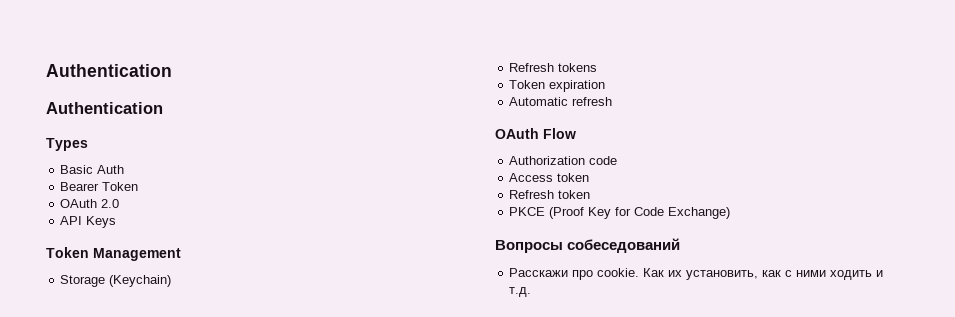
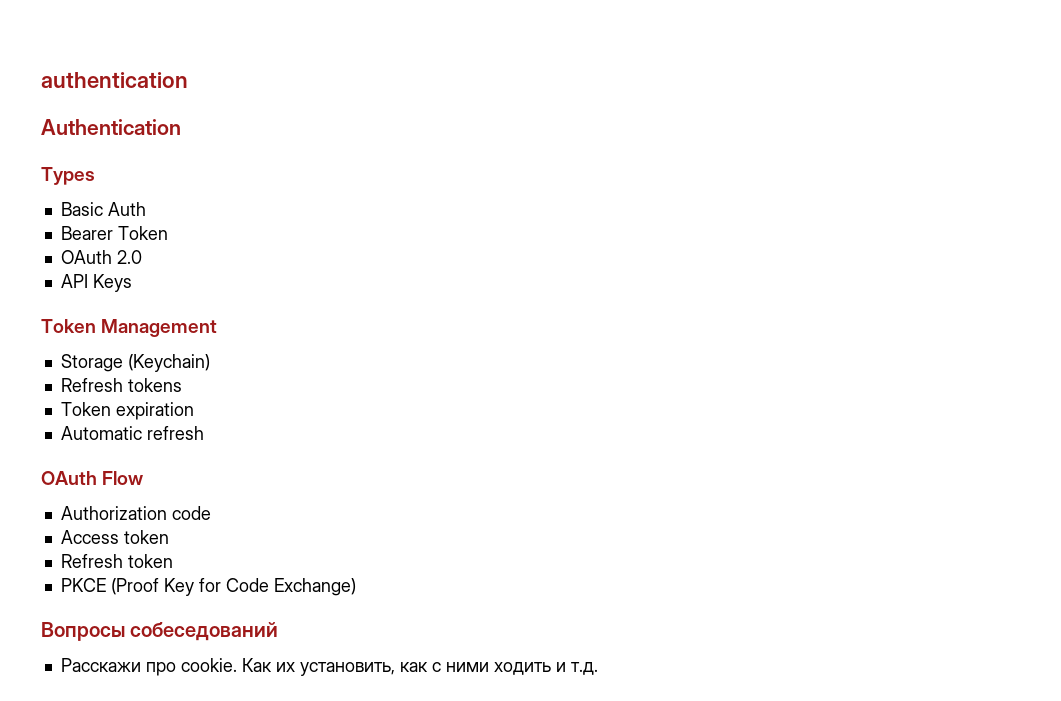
[46,64,172,77] Authentication -> [41,72,188,88] authentication

